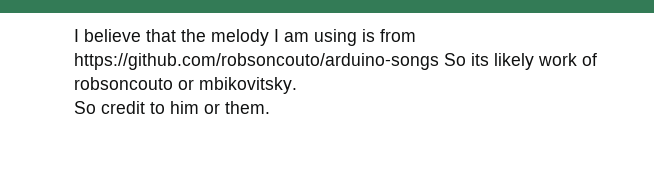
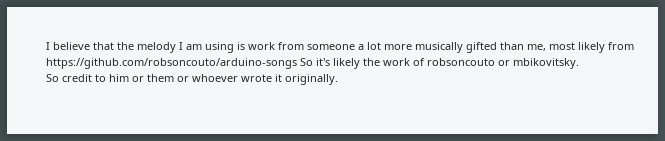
[380,29,416,42] [74,53,534,70] from https://github.com/robsoncouto/arduino-songs So its likely -> [248,42,634,53] [46,58,380,69] work from someone a lot more musically gifted than me, most likely from https://github.com/robsoncouto/arduino-songs So it's likely the
[225,101,270,114] them. -> [147,74,338,85] them or whoever wrote it originally.

